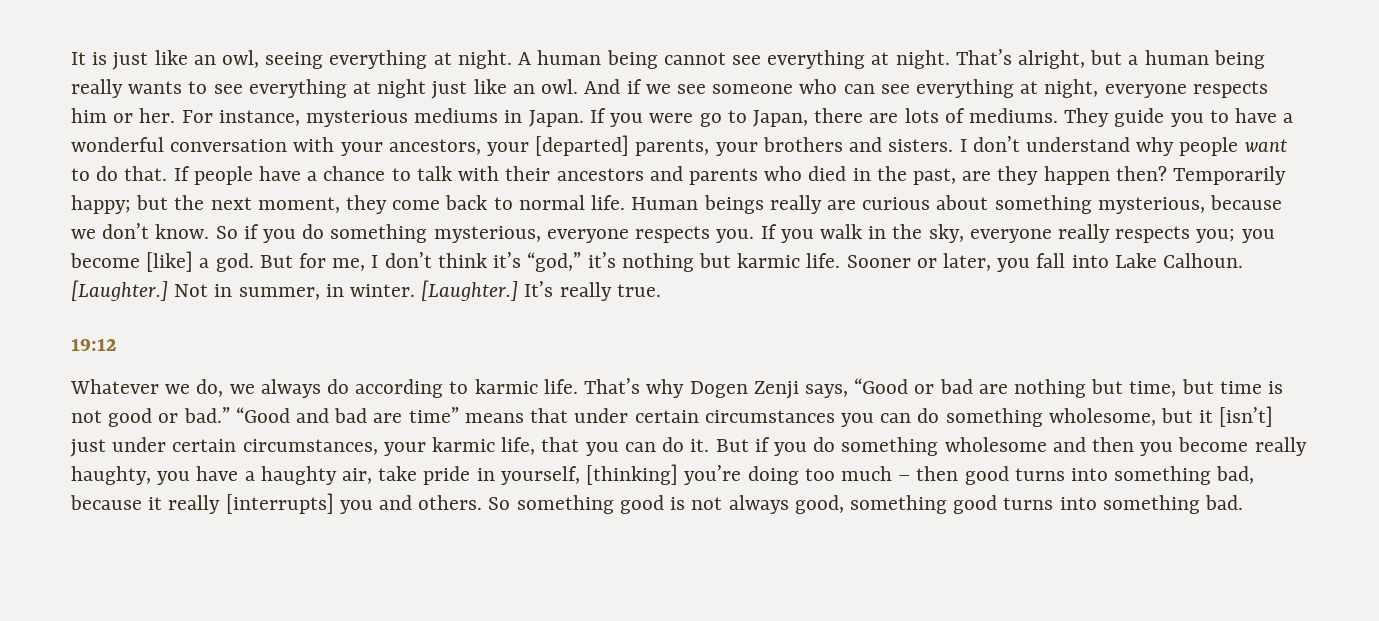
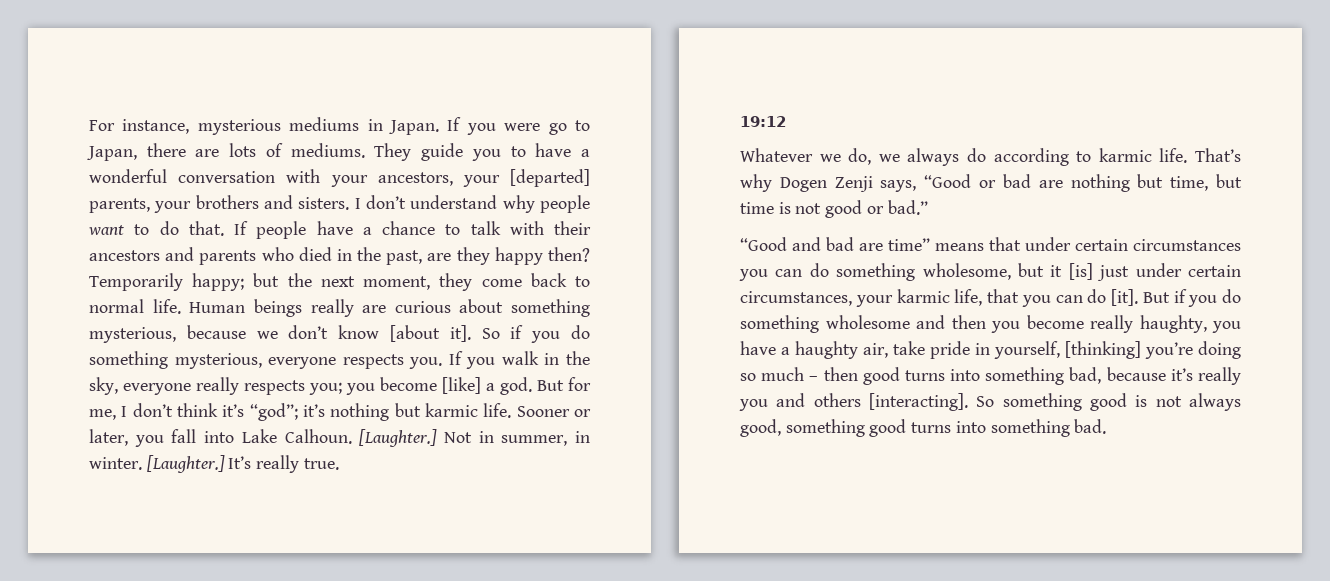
[71,49,1265,70] [71,79,1268,99] [71,108,176,123] It is just like an owl, seeing everything at night. A human being cannot see everything at night. That’s alright, but a human being really wants to see everything at night just like an owl. And if we see someone who can see everything at night, everyone respects him or her. -> (89, 125) none
[1043,166,1110,185] happen -> [494,247,543,265] happy
[155,224,210,239] know. -> [338,325,471,342] know [about it].
[527,252,582,272] “god,” -> [249,403,298,421] “god”;
(230, 415) none -> (928, 207) //
[1219,406,1274,427] [isn’t] -> [1068,263,1093,280] [is]
[690,439,710,452] it. -> [1111,289,1138,306] [it].
[804,468,835,481] too -> [740,373,756,381] so
[148,493,483,514] it really [interrupts] you and others. -> [1170,367,1241,385] [739,393,968,411] it’s really you and others [interacting].

